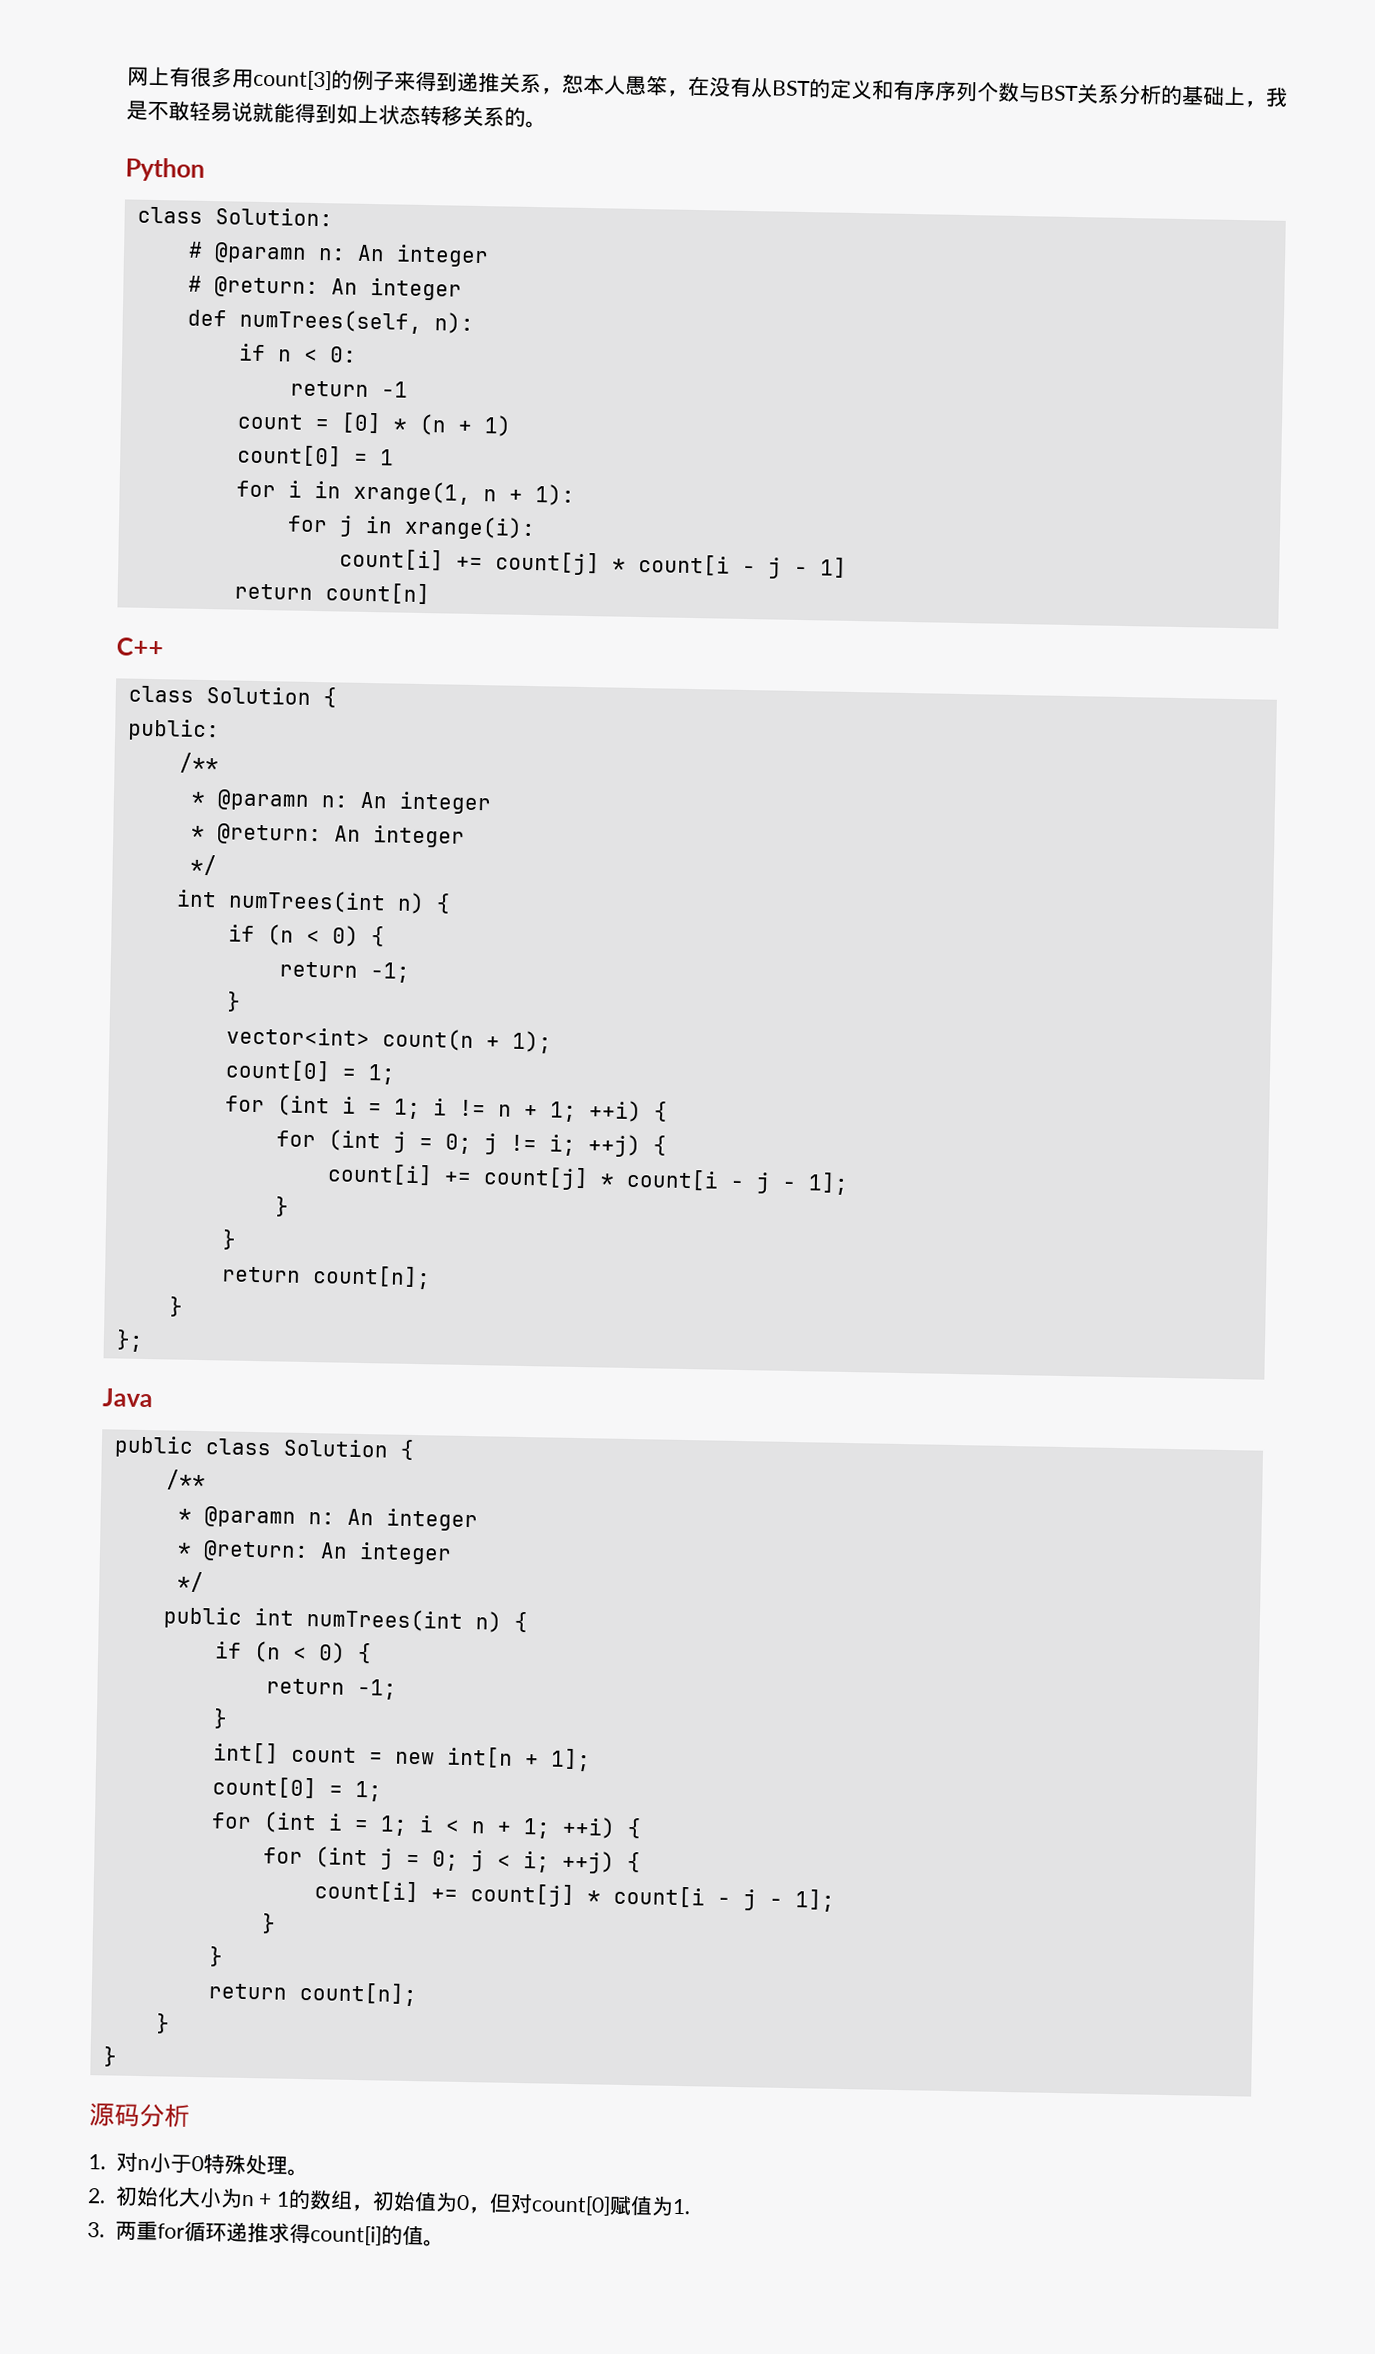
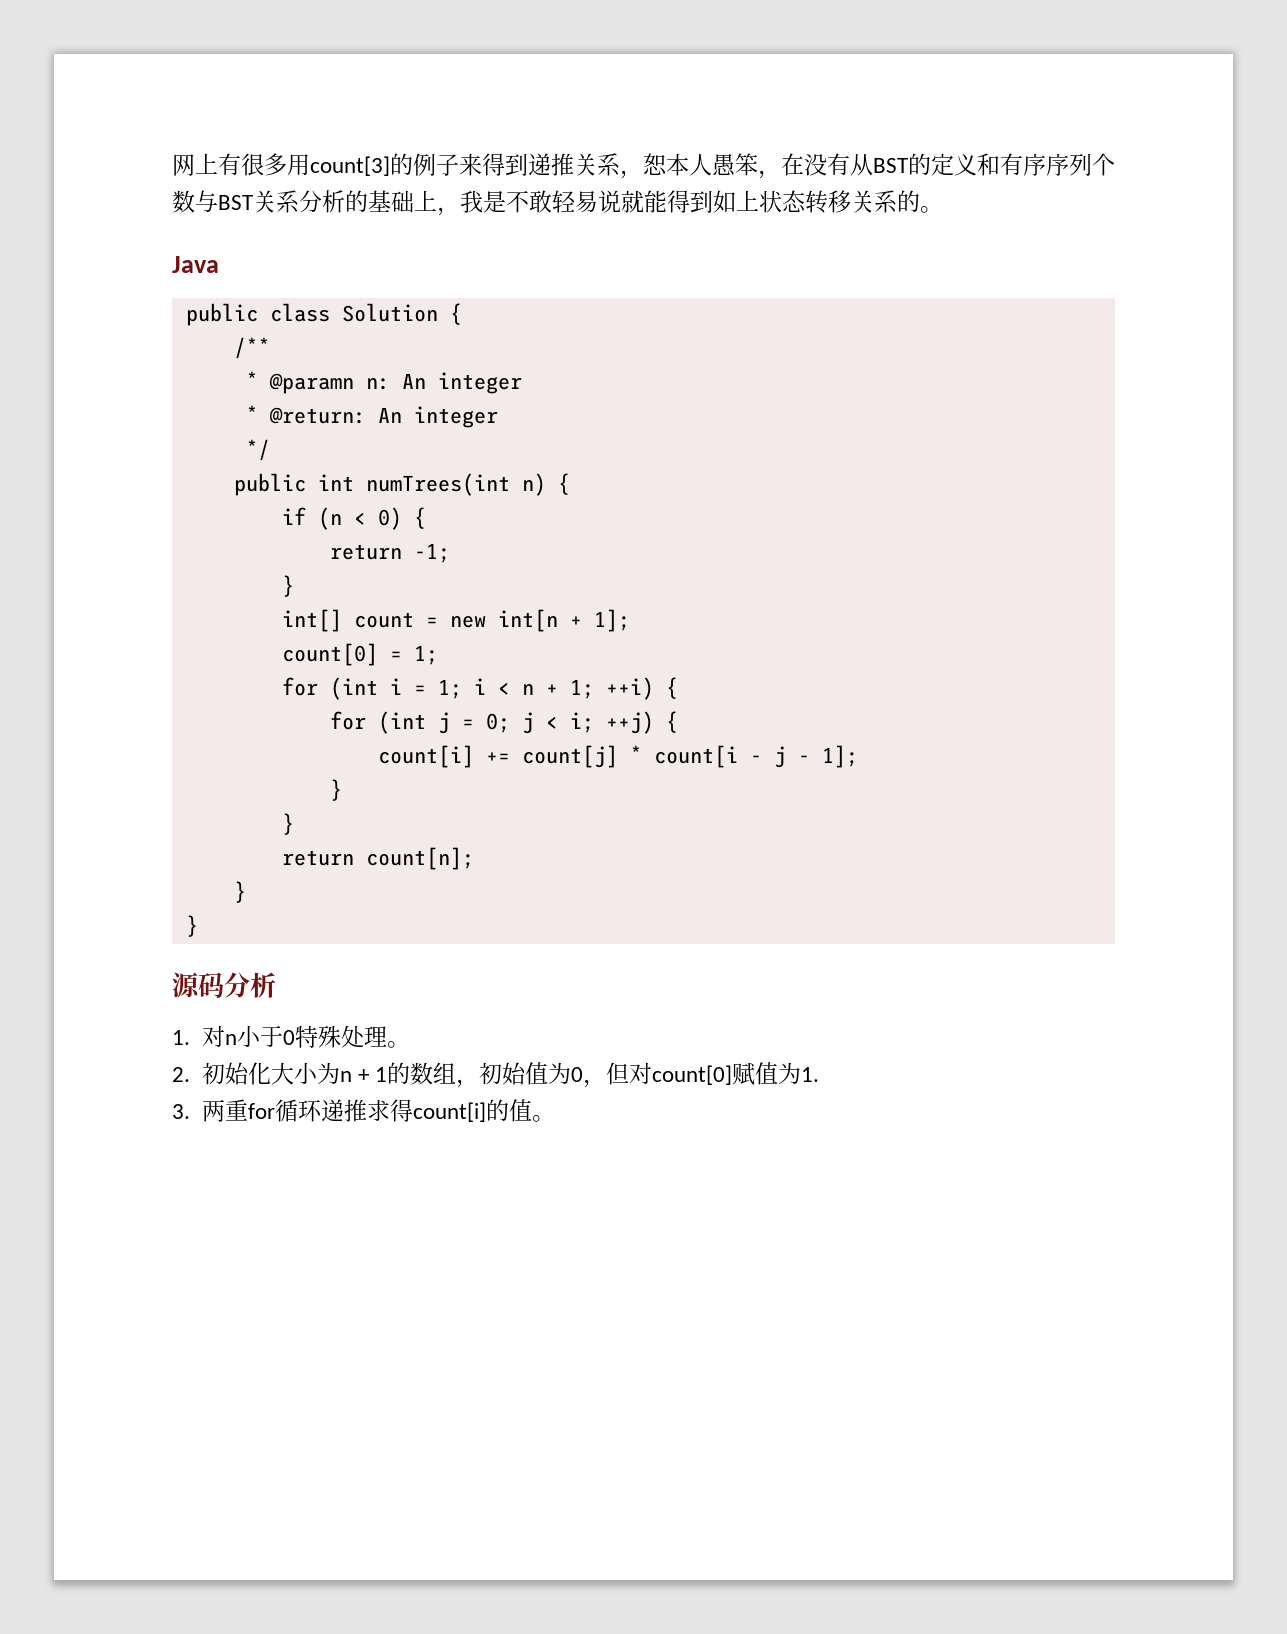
[125,157,205,182] [136,206,333,227] [187,241,489,268] [187,275,462,301] [186,308,474,334] [238,343,357,363] [289,380,408,398] [236,412,512,437] [236,444,394,467] [235,480,575,506] [286,515,536,541] [338,548,847,579] [233,582,430,605] [116,637,164,657] [127,685,337,708] [126,718,220,742] [178,752,219,774] [190,789,492,815] [190,823,465,848] [189,854,217,876] [175,889,451,915] [227,924,385,947] [278,961,410,983] [225,991,241,1012] [225,1026,552,1054] [224,1059,396,1085] [224,1094,668,1123] [275,1129,667,1158] [326,1163,849,1195] [274,1196,289,1217] [221,1229,236,1250] [220,1265,431,1290] [168,1296,183,1317] [115,1329,144,1352] // Python // class Solution: // # @paramn n: An integer // # @return: An integer // def numTrees(self, n): // if n < 0: // return -1 // count = [0] * (n + 1) // count[0] = 1 // for i in xrange(1, n + 1): // for j in xrange(i): // count[i] += count[j] * count[i - j - 1] // return count[n] // C++ // class Solution { // public: // /** // * @paramn n: An integer // * @return: An integer // */ // int numTrees(int n) { // if (n < 0) { // return -1; // } // vector<int> count(n + 1); // count[0] = 1; // for (int i = 1; i != n + 1; ++i) { // for (int j = 0; j != i; ++j) { // count[i] += count[j] * count[i - j - 1]; // } // } // return count[n]; // } // }; -> (943, 209) none

